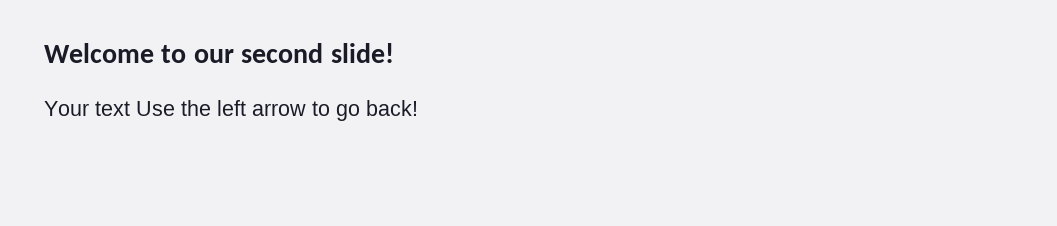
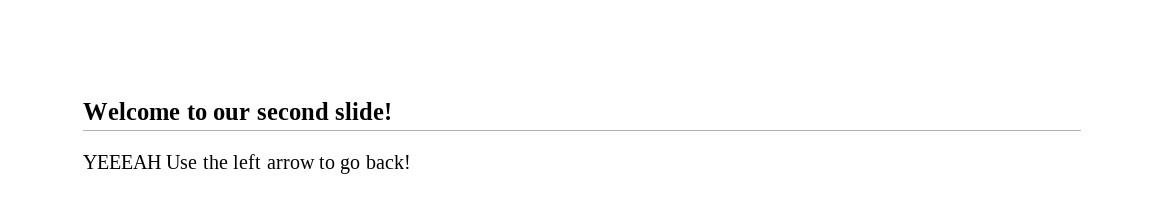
[44,101,130,116] Your text -> [83,155,161,169] YEEEAH

